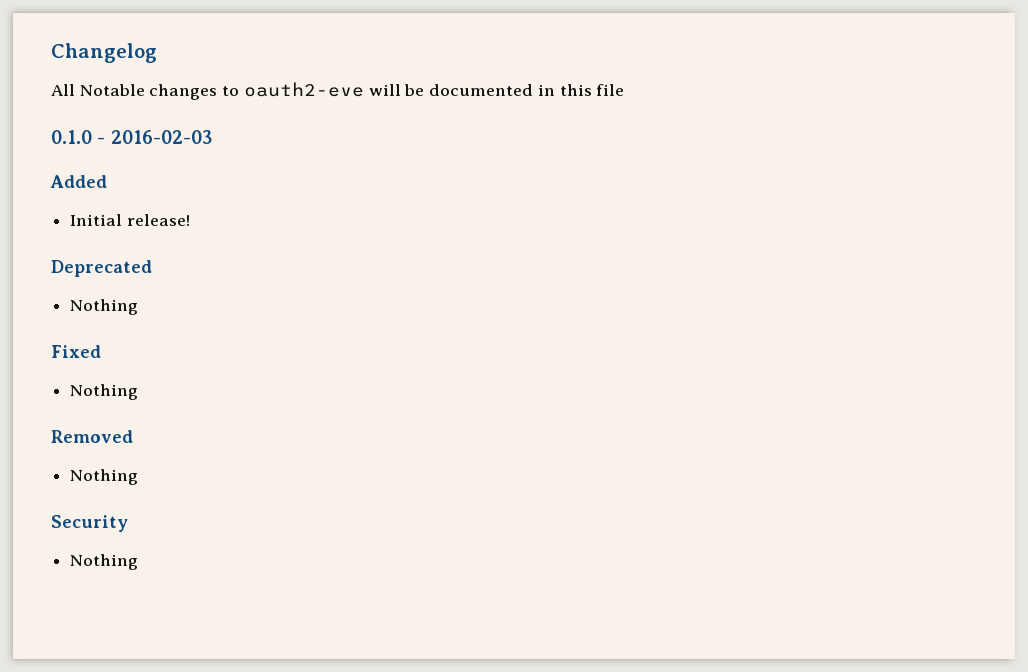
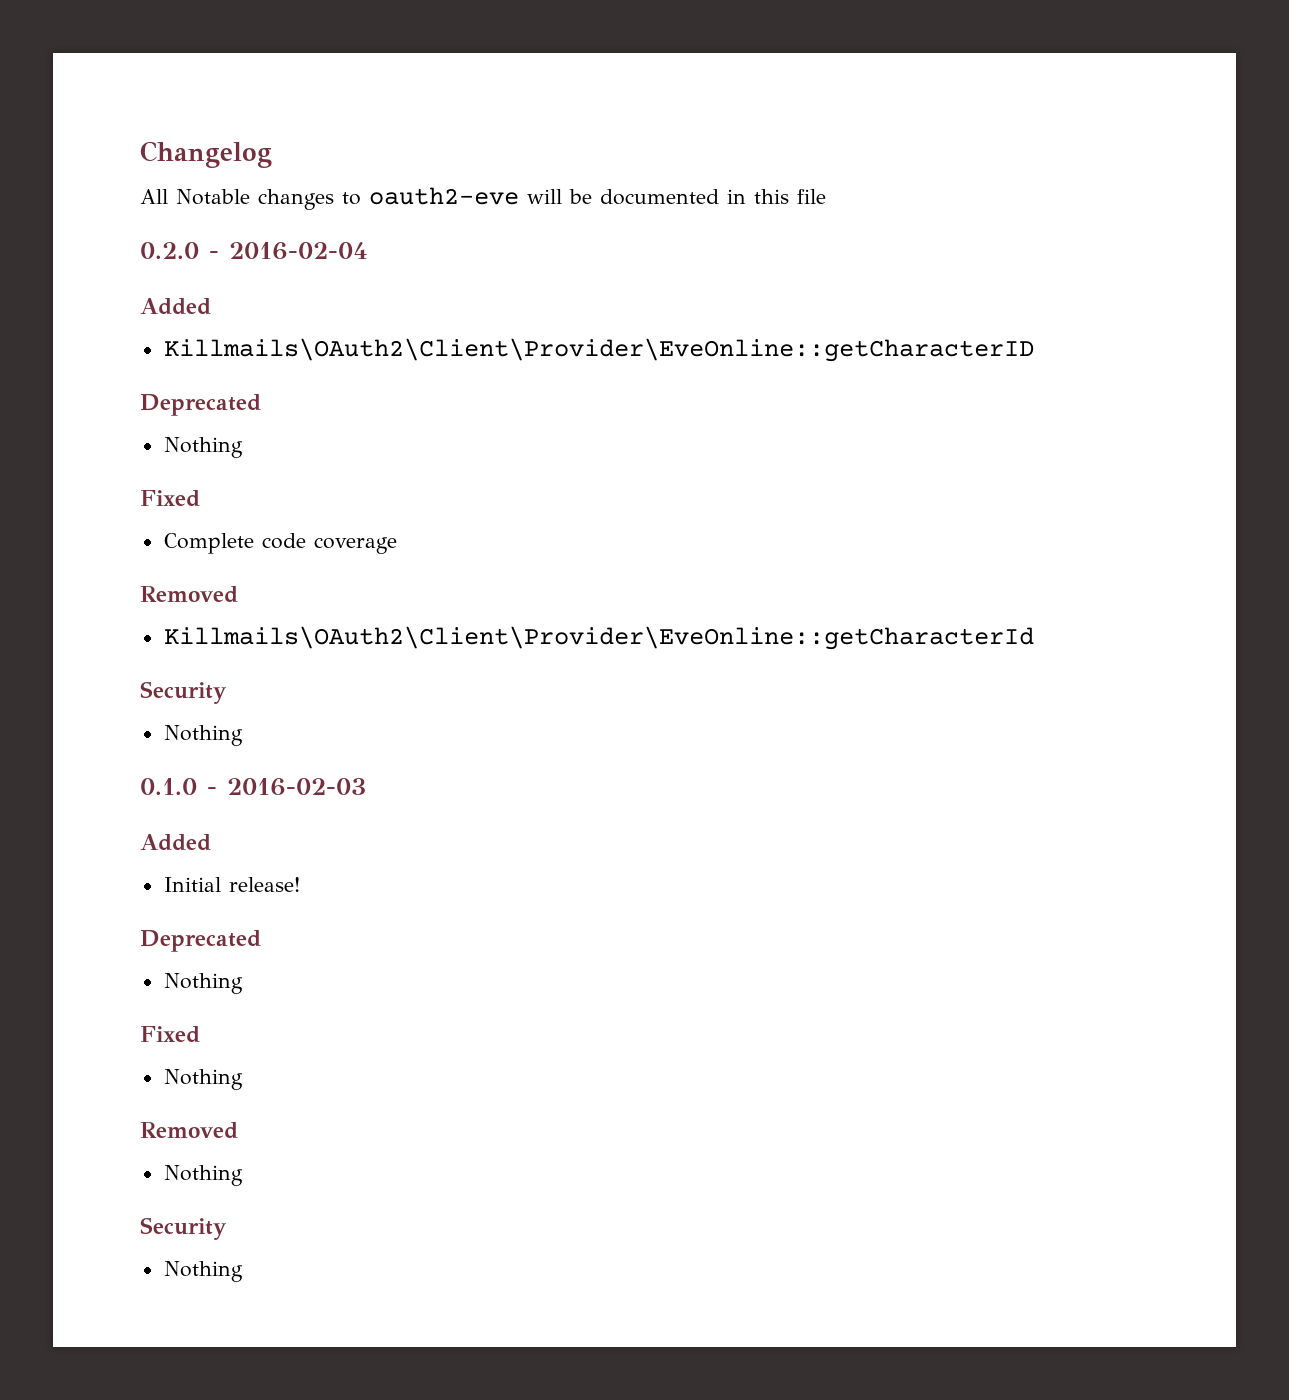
(625, 90) none -> [140,242,368,260] [140,298,211,315] [163,338,1034,362] [140,394,261,416] [163,437,243,458] [140,490,200,507] [163,533,397,554] [140,586,238,603] [163,626,1034,650] [140,681,227,704] [163,725,243,746] // 0.2.0 - 2016-02-04 // Added // Killmails\OAuth2\Client\Provider\EveOnline::getCharacterID // Deprecated // Nothing // Fixed // Complete code coverage // Removed // Killmails\OAuth2\Client\Provider\EveOnline::getCharacterId // Security // Nothing

